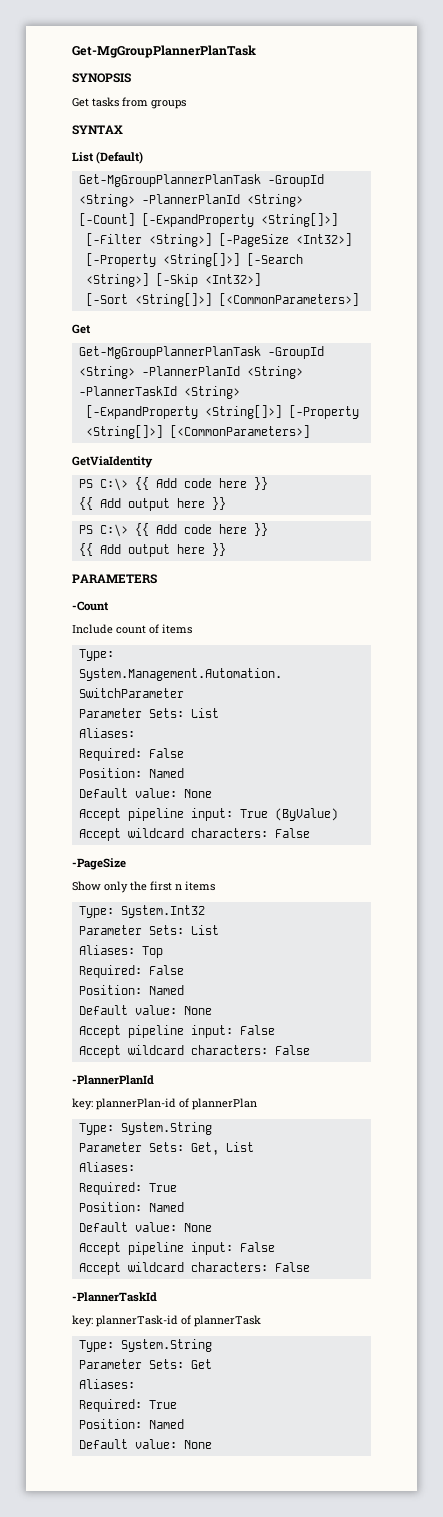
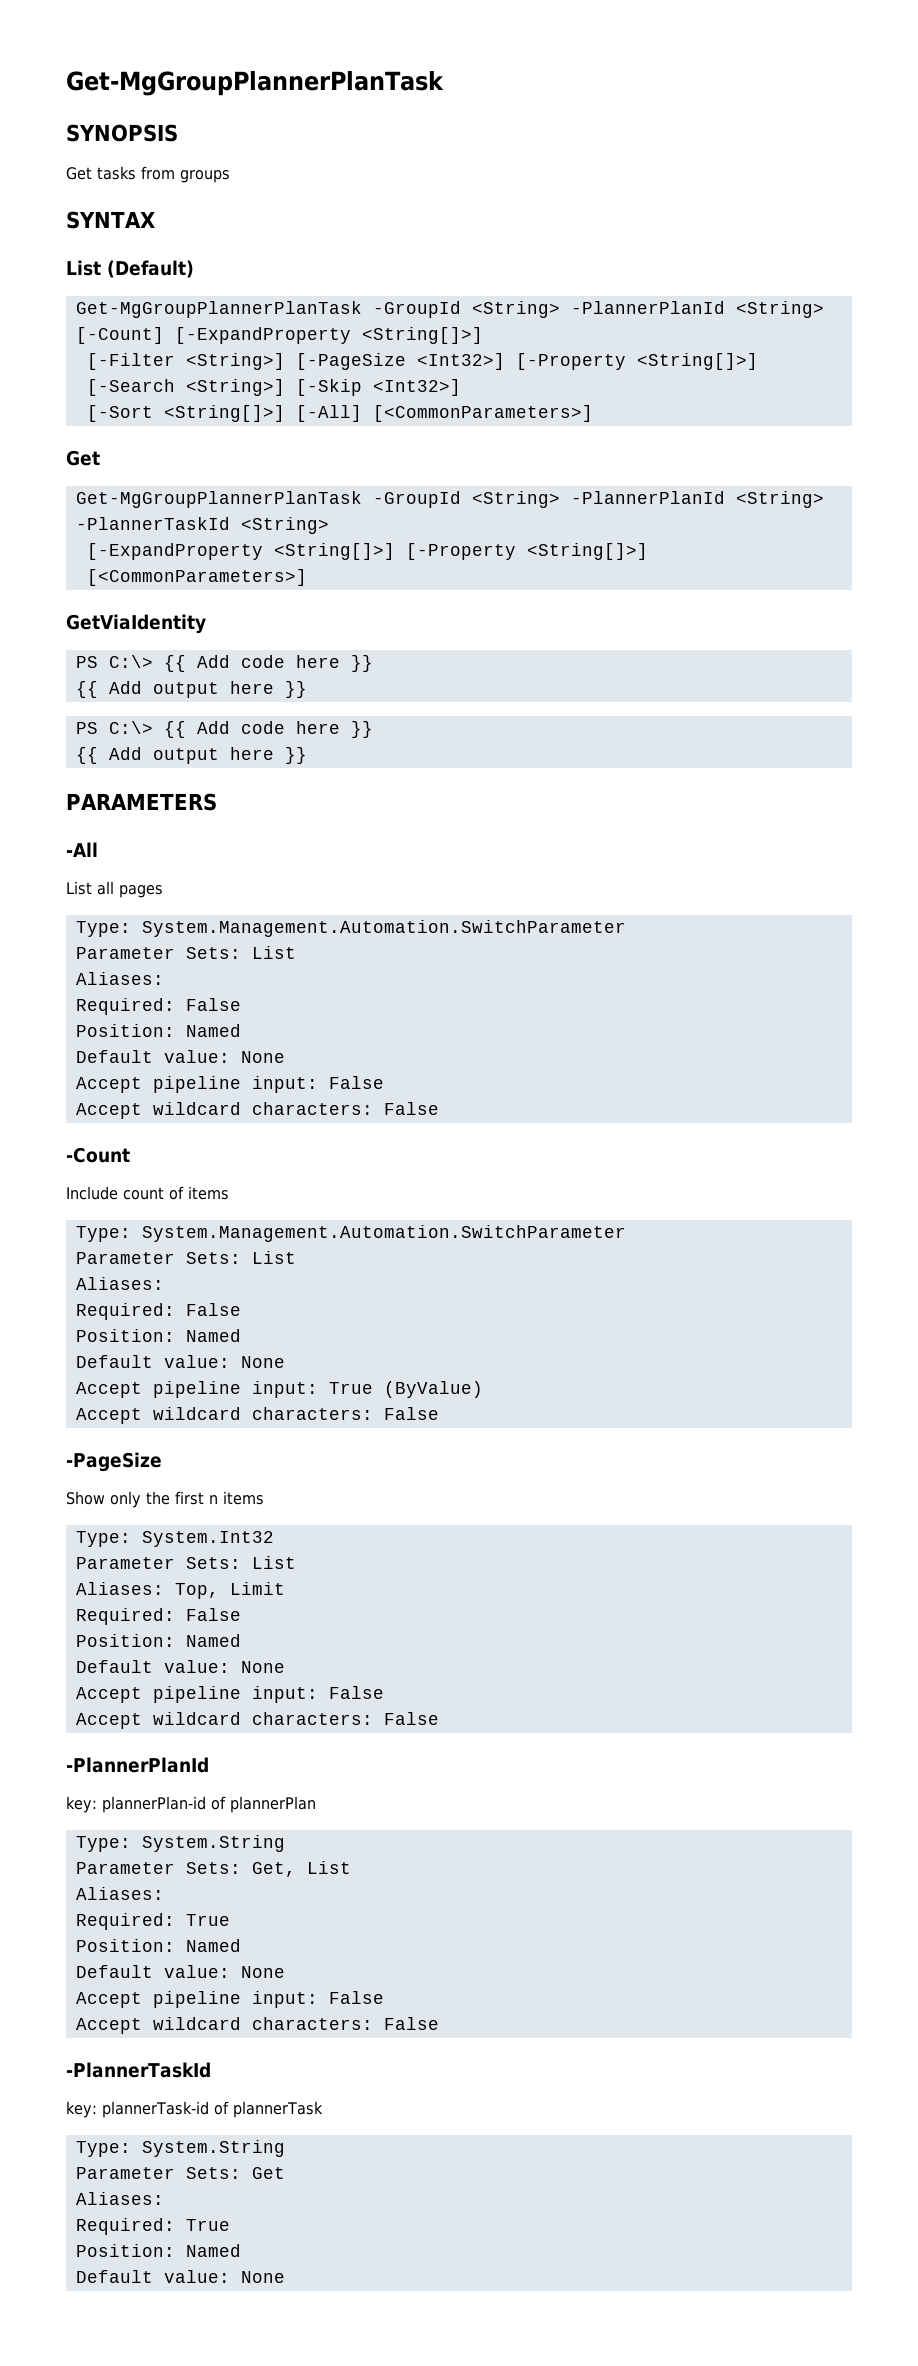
(212, 300) none -> [295,405,362,422] [-All]
(157, 579) none -> [66,842,98,857] [66,881,163,898] [75,920,626,937] [75,946,296,959] [75,972,164,985] [75,998,241,1015] [75,1024,241,1037] [75,1050,285,1063] [75,1076,384,1093] [75,1102,439,1119] // -All // List all pages // Type: System.Management.Automation.SwitchParameter // Parameter Sets: List // Aliases: // Required: False // Position: Named // Default value: None // Accept pipeline input: False // Accept wildcard characters: False
[141,946,163,958] Top -> [174,1582,285,1599] Top, Limit

